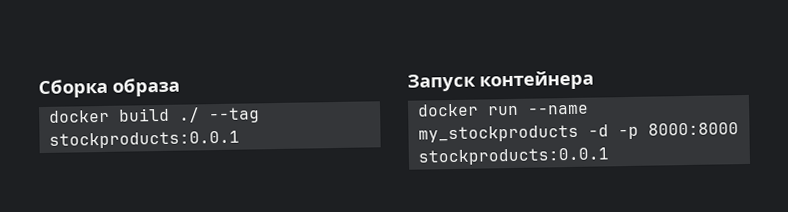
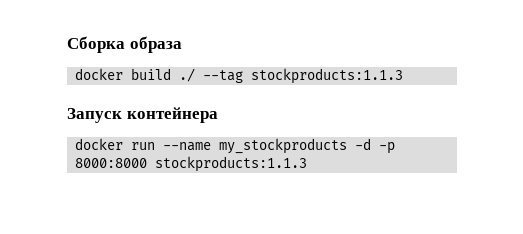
[48,130,240,149] stockproducts:0.0.1 -> [250,68,403,84] stockproducts:1.1.3
[417,147,609,166] stockproducts:0.0.1 -> [154,156,307,172] stockproducts:1.1.3

